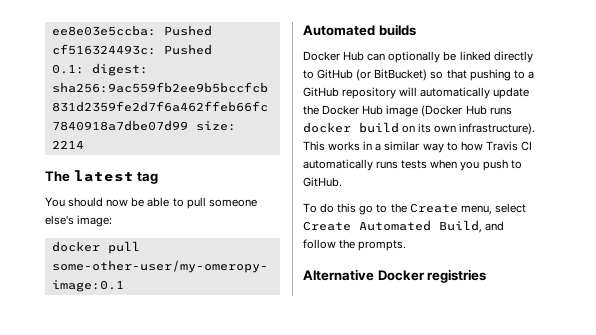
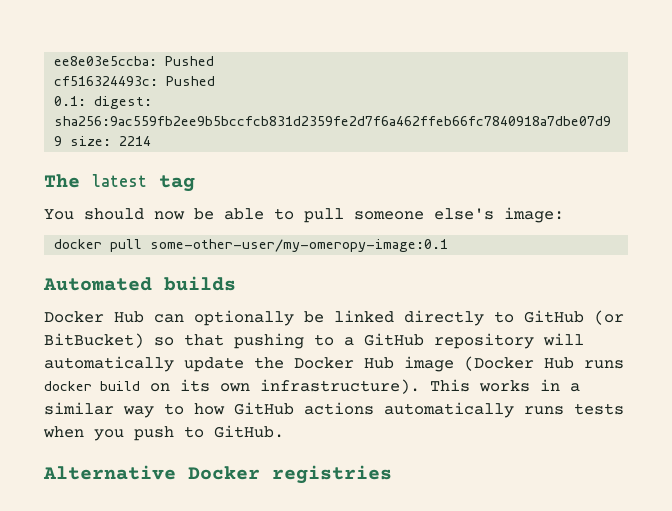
[485,141,532,151] Travis CI -> [234,402,374,415] GitHub actions
[303,203,526,215] [303,220,505,233] [303,239,407,251] // To do this go to the Create menu, select Create Automated Build, and follow the prompts. -> (284, 431) none

